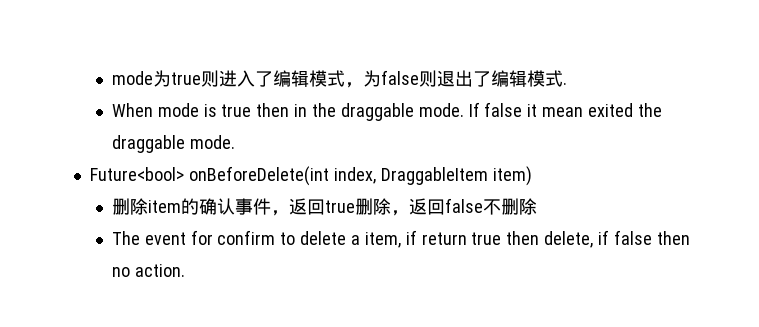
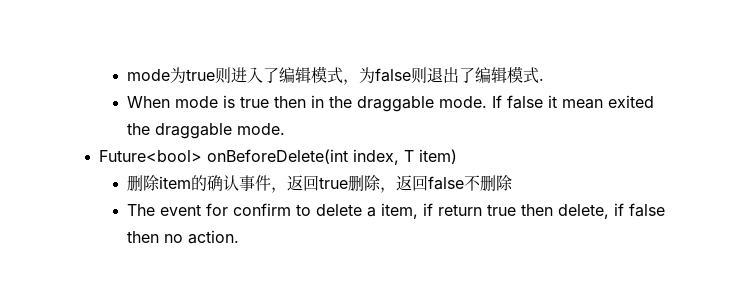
[380,167,488,185] DraggableItem -> [404,150,415,162] T

